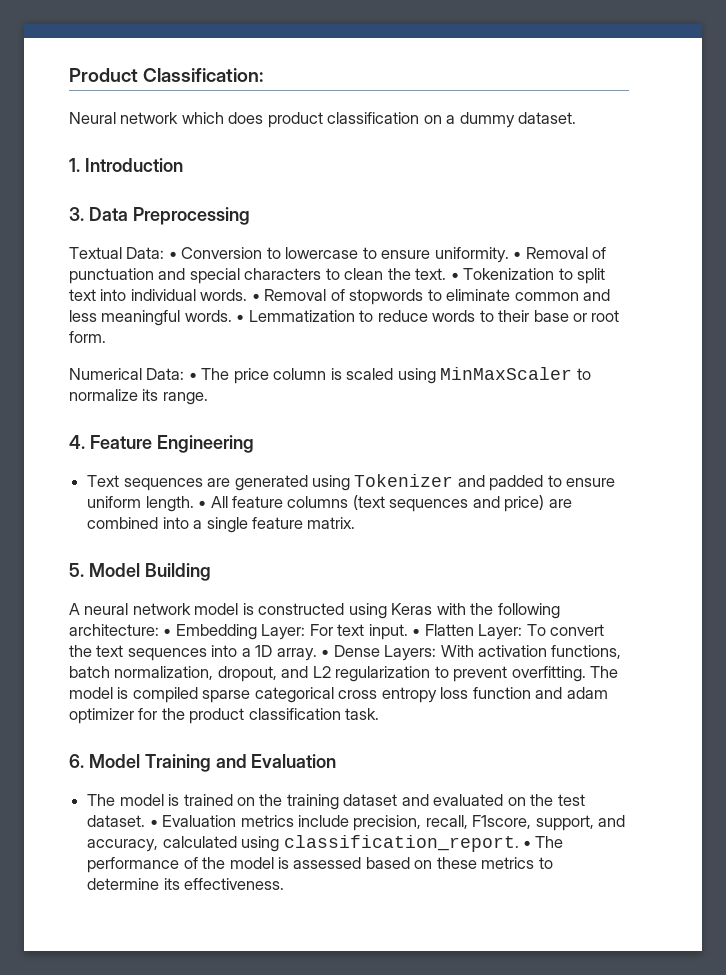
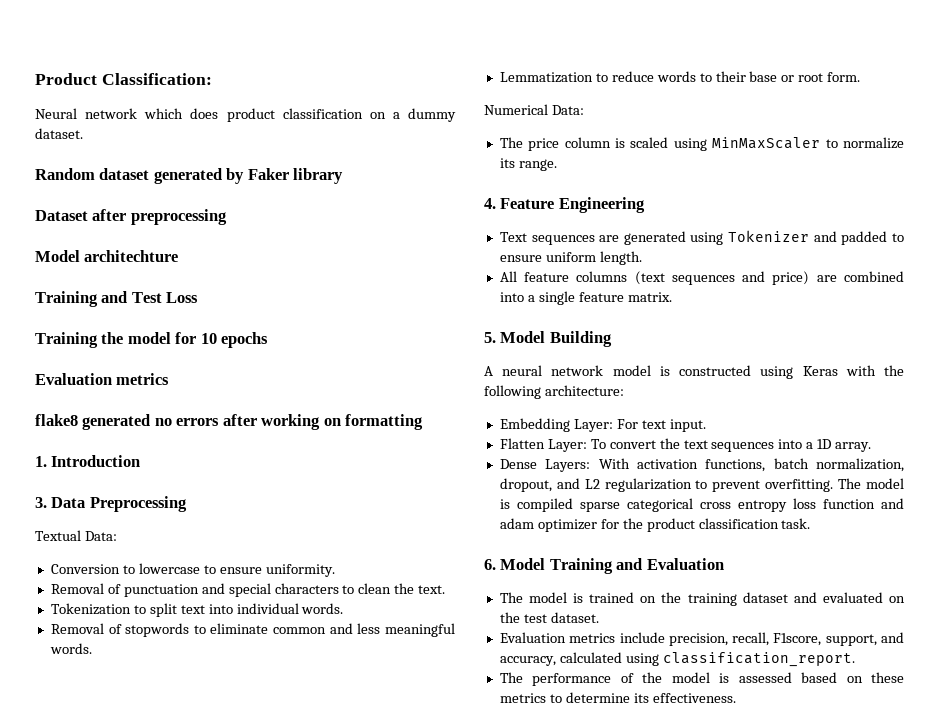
(577, 118) none -> [35,168,344,184] [35,209,227,225] [35,250,179,262] [35,291,199,307] [35,332,269,348] [35,373,170,385] [35,414,424,430] // Random dataset generated by Faker library // Dataset after preprocessing // Model architechture // Training and Test Loss // Training the model for 10 epochs // Evaluation metrics // flake8 generated no errors after working on formatting
[168,251,177,259] • -> (117, 536) //
[513,251,522,259] • -> (335, 570) //
[450,272,459,280] • -> (446, 589) //
[251,293,260,301] • -> (344, 608) //
[236,314,245,322] • -> (92, 648) //
[188,372,197,380] • -> (584, 110) //
[198,500,207,508] • -> (642, 258) //
[163,628,172,636] • -> (624, 390) //
[412,628,421,636] • -> (706, 425) //
[321,649,330,657] • -> (872, 447) //
[149,819,158,827] • -> (599, 617) //
[522,840,531,848] • -> (855, 659) //

